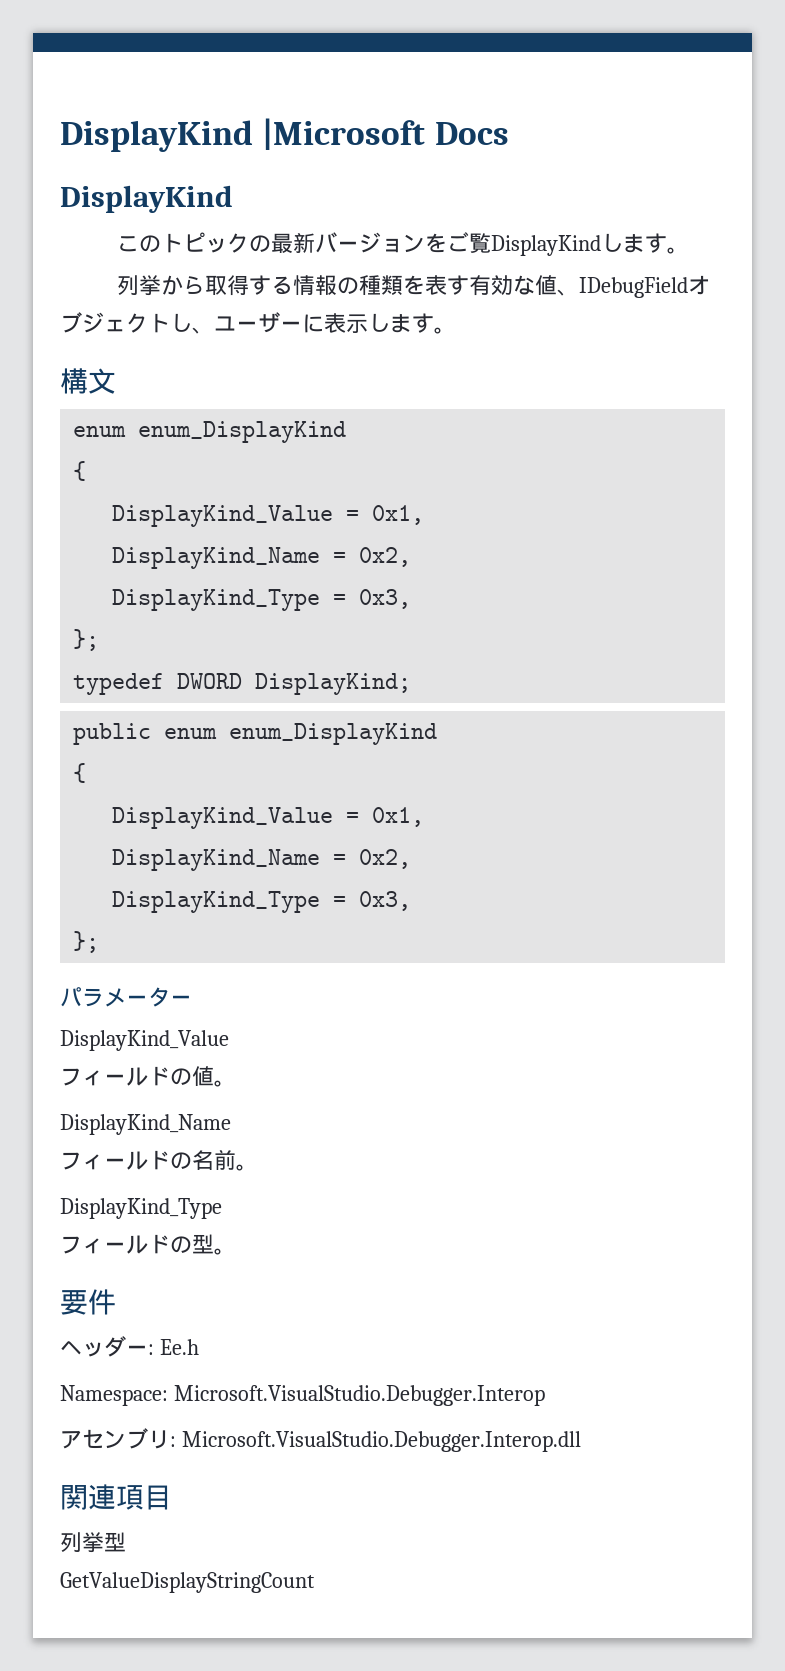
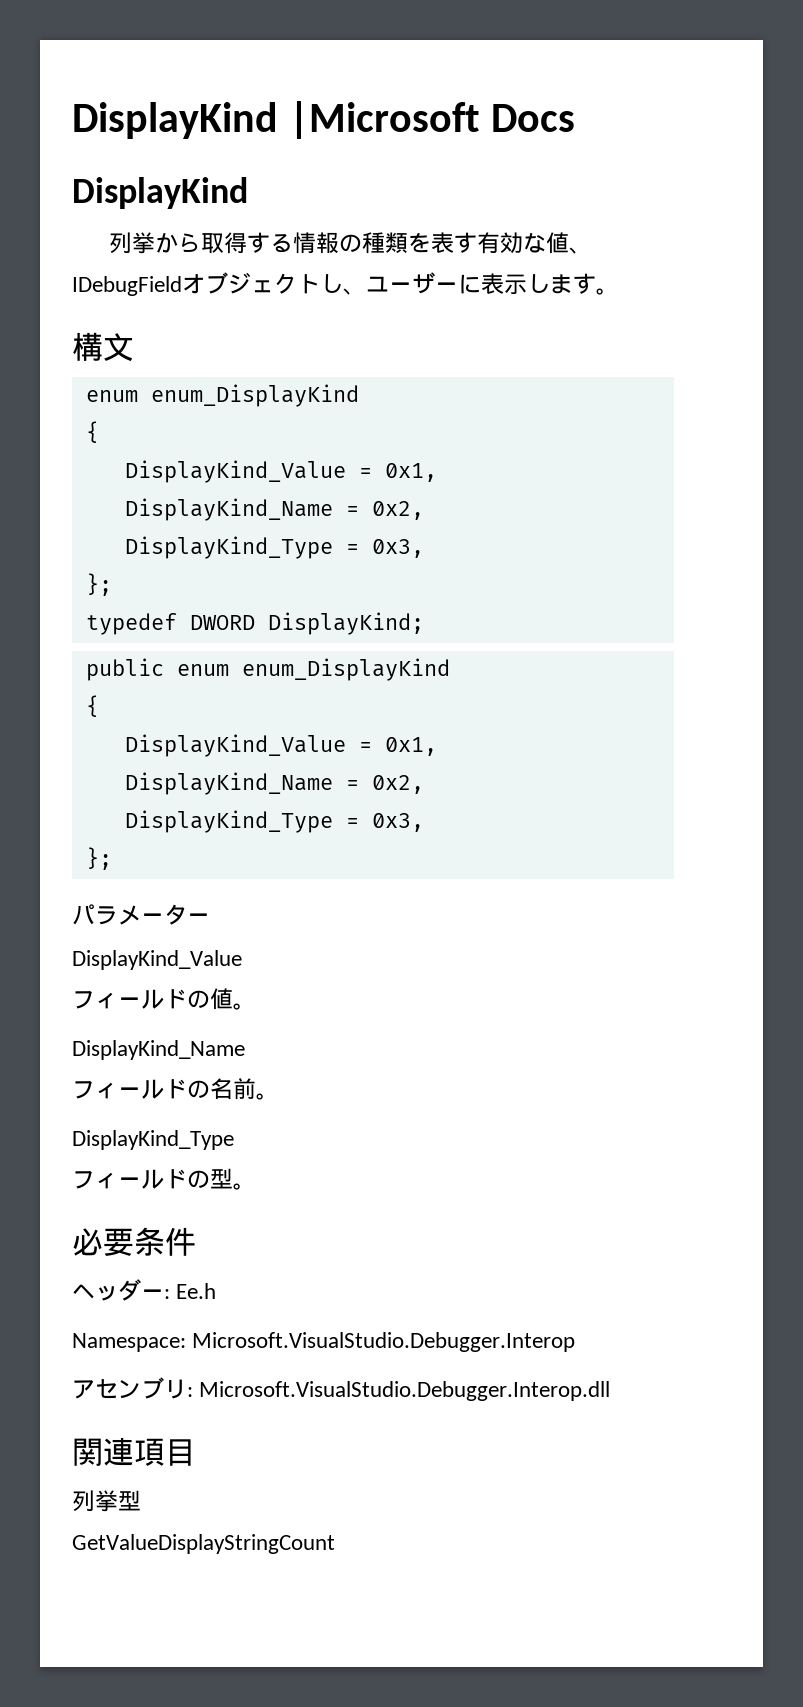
[116,232,689,256] // このトピックの最新バージョンをご覧DisplayKindします。 -> (248, 193) none
[60,1290,88,1315] 要 -> [72,1227,165,1256] 必要条

